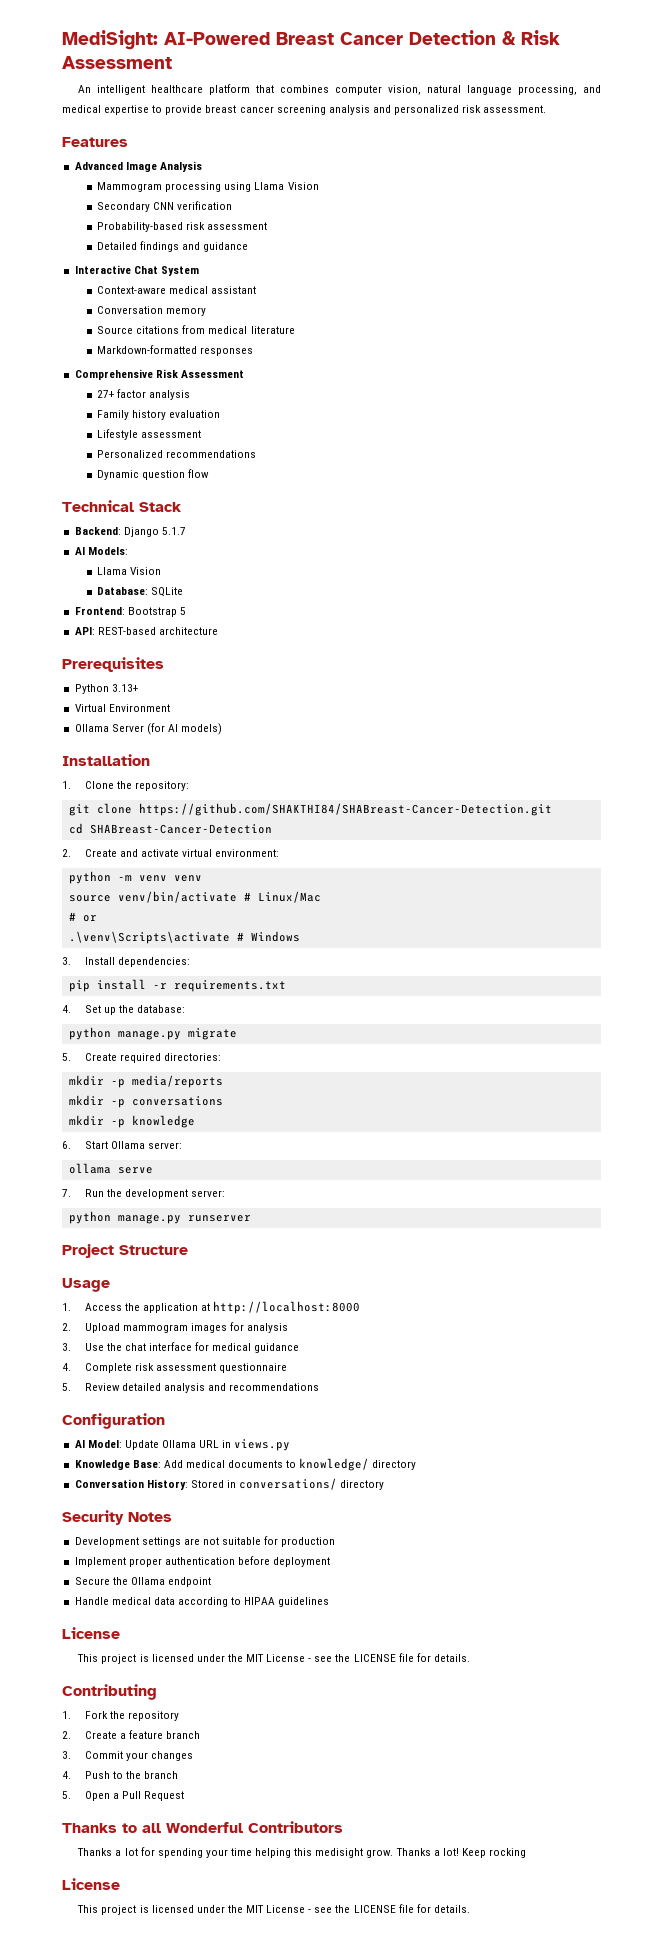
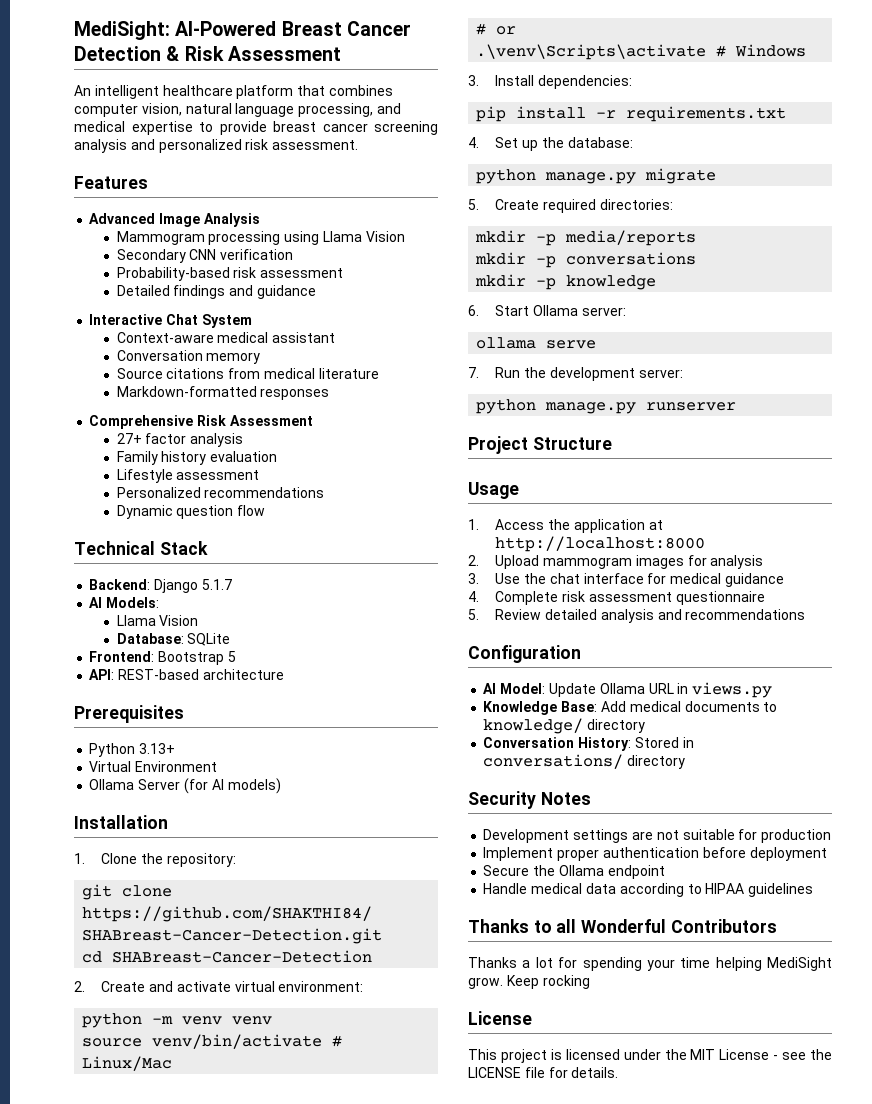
[62,1627,120,1639] [77,1653,470,1664] [62,1684,157,1700] [62,1711,179,1721] [62,1730,200,1739] [62,1751,193,1761] [62,1771,178,1779] [62,1791,184,1801] // License // This project is licensed under the MIT License - see the LICENSE file for details. // Contributing // 1. Fork the repository // 2. Create a feature branch // 3. Commit your changes // 4. Push to the branch // 5. Open a Pull Request -> (814, 890) none
[294,1848,459,1858] this medisight grow. Thanks a lot! -> [767,957,832,971] [468,977,503,989] MediSight grow.

